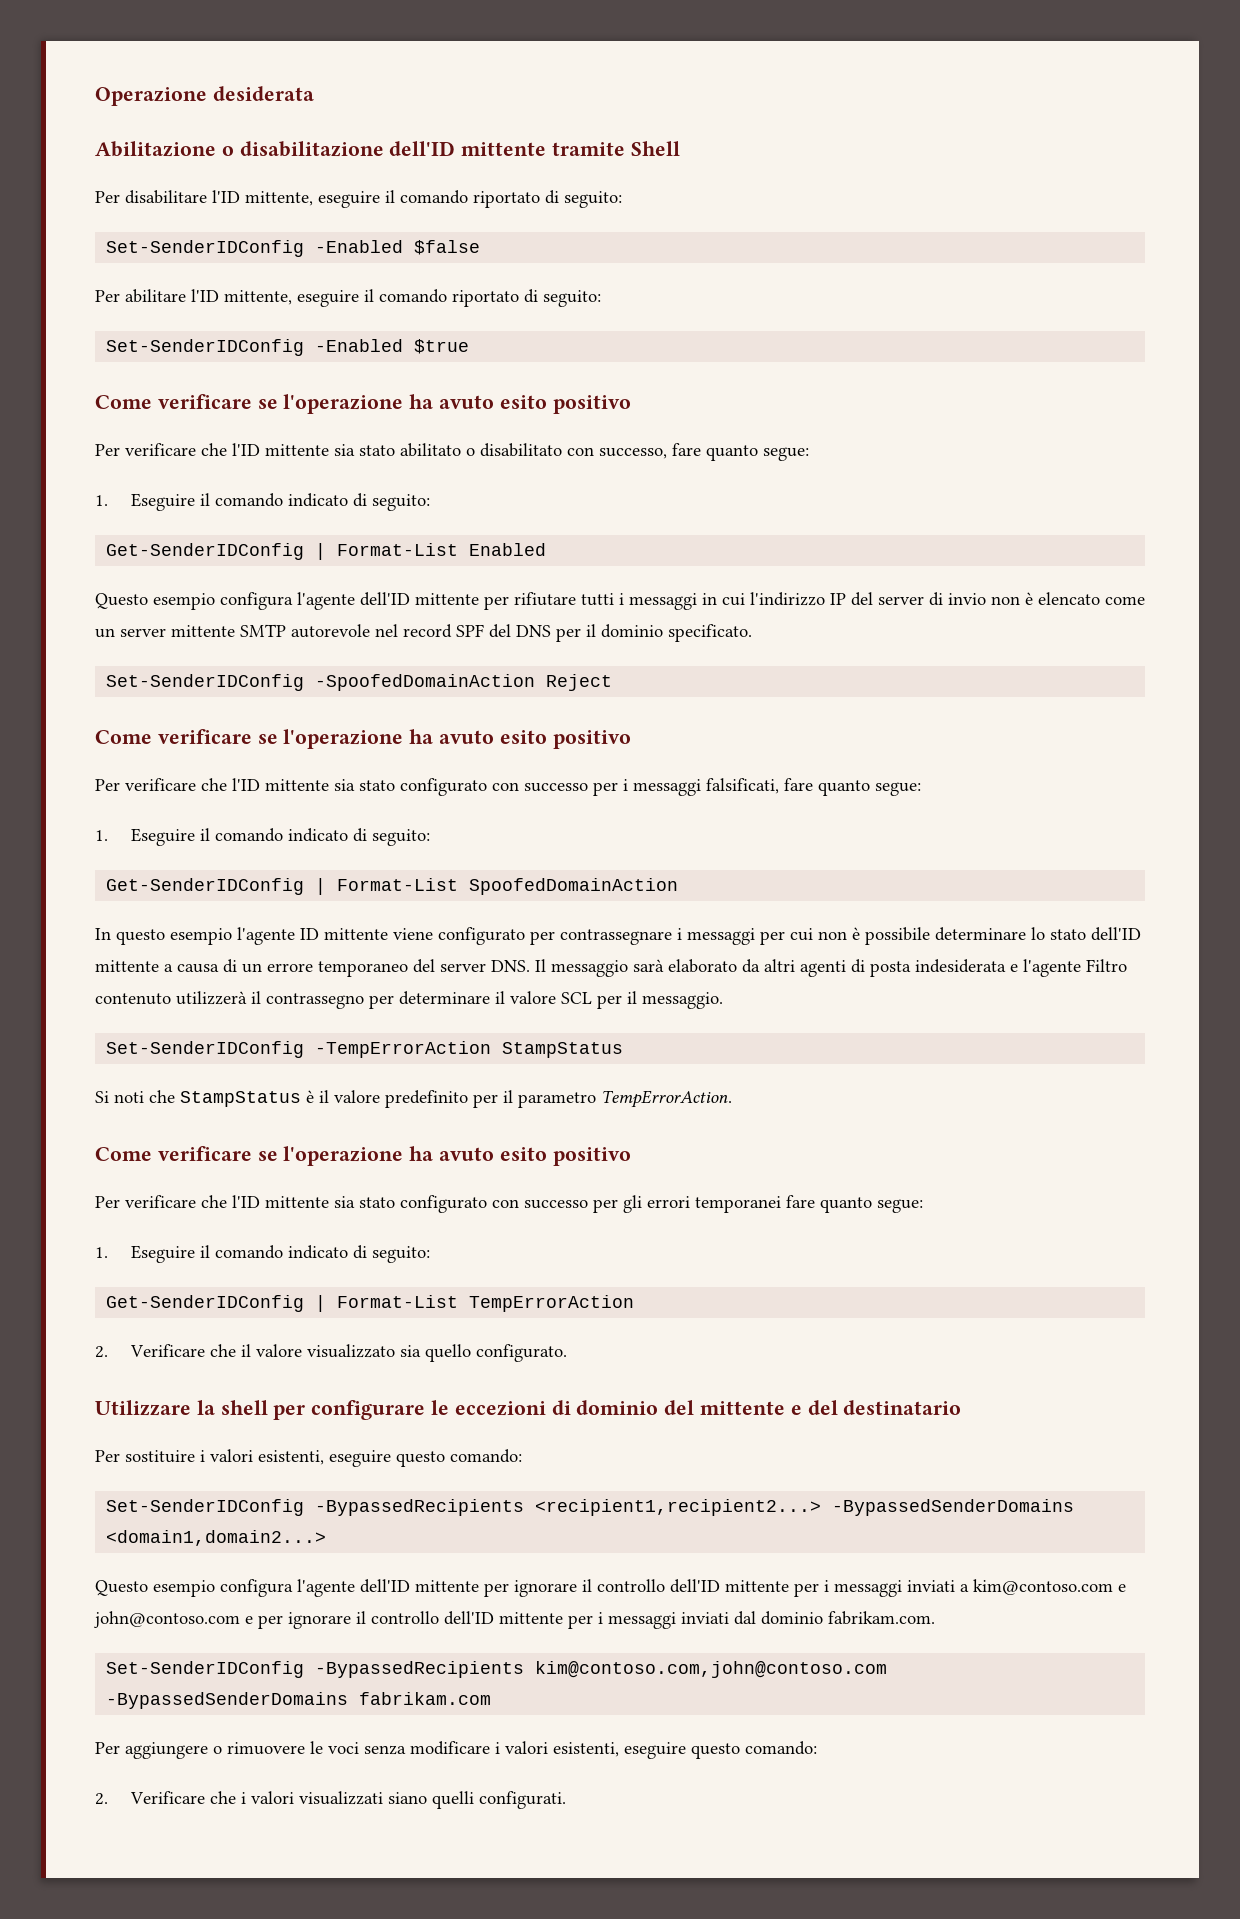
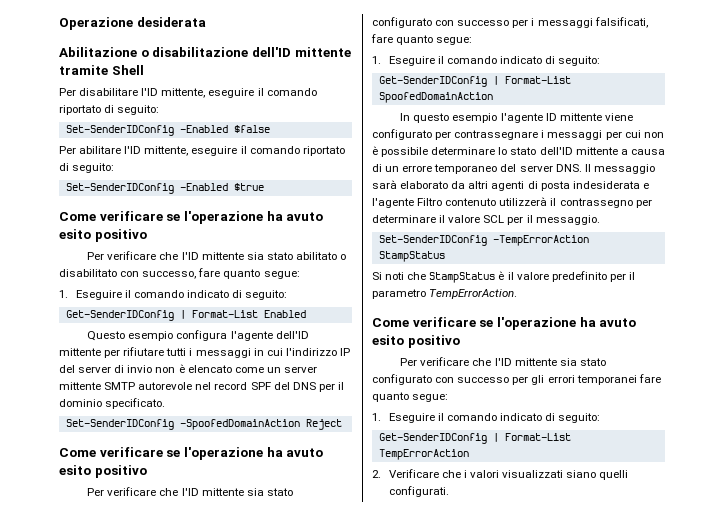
[95,1344,567,1362] [95,1400,962,1420] [95,1449,522,1467] [106,1499,1075,1516] [106,1530,327,1546] [95,1579,1126,1597] [94,1611,935,1629] [106,1661,888,1678] [106,1692,492,1709] [95,1741,817,1759] // 2. Verificare che il valore visualizzato sia quello configurato. // Utilizzare la shell per configurare le eccezioni di dominio del mittente e del destinatario // Per sostituire i valori esistenti, eseguire questo comando: // Set-SenderIDConfig -BypassedRecipients <recipient1,recipient2...> -BypassedSenderDomains <domain1,domain2...> // Questo esempio configura l'agente dell'ID mittente per ignorare il controllo dell'ID mittente per i messaggi inviati a kim@contoso.com e john@contoso.com e per ignorare il controllo dell'ID mittente per i messaggi inviati dal dominio fabrikam.com. // Set-SenderIDConfig -BypassedRecipients kim@contoso.com,john@contoso.com -BypassedSenderDomains fabrikam.com // Per aggiungere o rimuovere le voci senza modificare i valori esistenti, eseguire questo comando: -> (469, 454) none

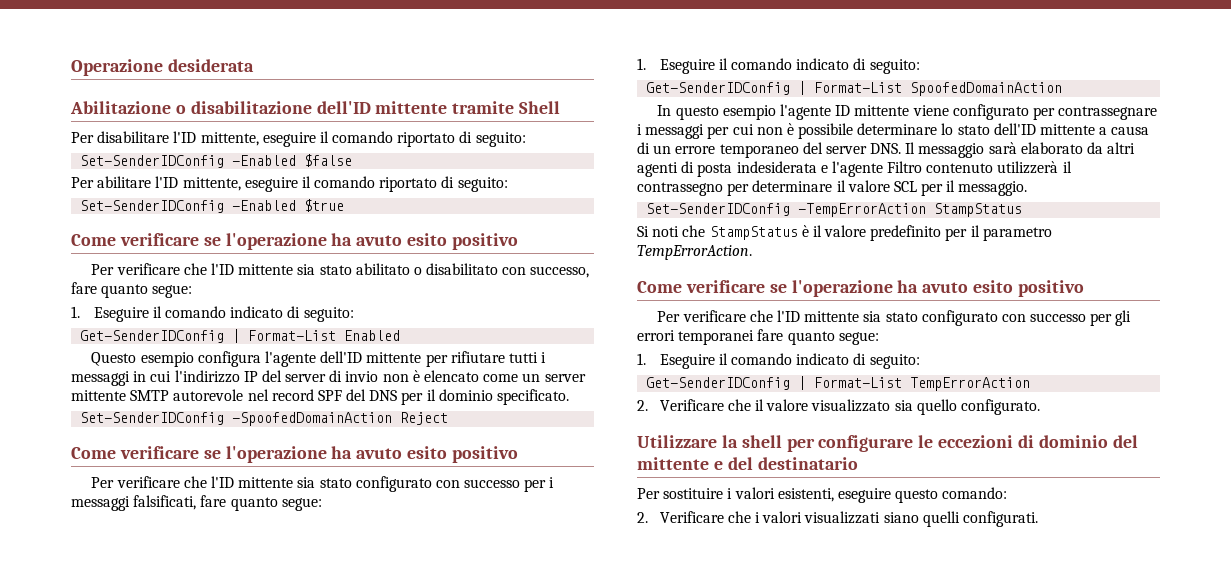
(469, 454) none -> [637,399,1040,415] [637,435,1138,452] [637,457,858,470] [637,487,1008,503] // 2. Verificare che il valore visualizzato sia quello configurato. // Utilizzare la shell per configurare le eccezioni di dominio del mittente e del destinatario // Per sostituire i valori esistenti, eseguire questo comando:

